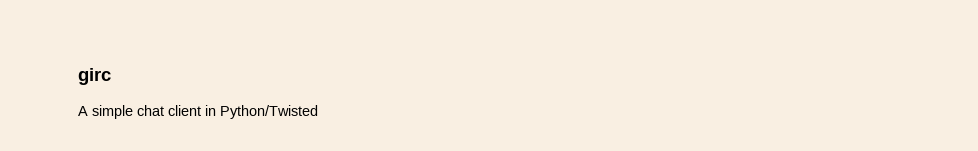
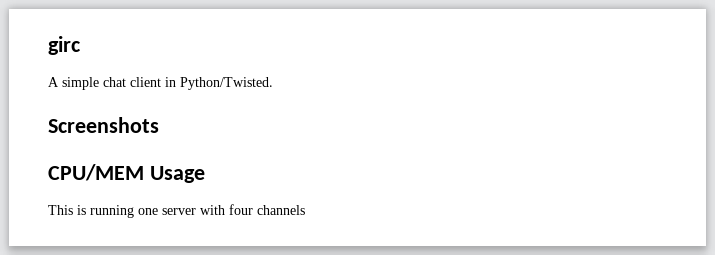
[220,105,318,119] Python/Twisted -> [180,77,273,90] [48,117,159,133] [48,164,205,183] [48,204,305,218] Python/Twisted. // Screenshots // CPU/MEM Usage // This is running one server with four channels

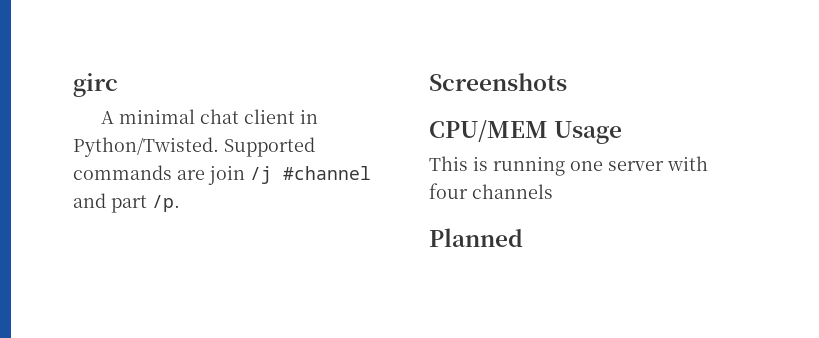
[62,77,99,90] simple -> [118,109,195,124] minimal
(273, 83) none -> [224,137,315,157] [73,165,371,185] [73,193,180,213] Supported commands are join /j #channel and part /p.
(305, 210) none -> [429,228,523,247] // Planned

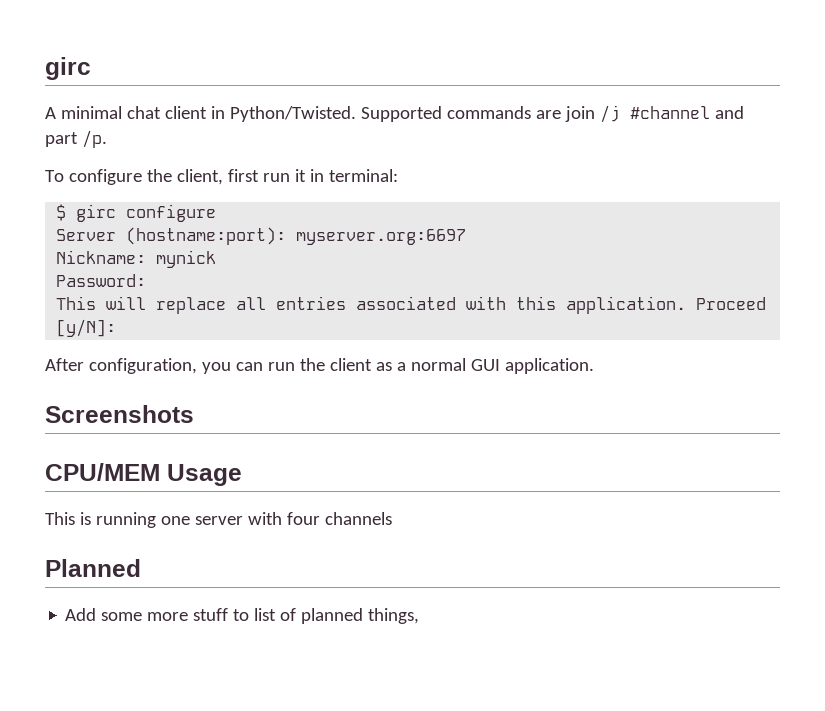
(180, 203) none -> [45,169,398,185] [56,204,217,222] [56,227,467,245] [56,250,217,268] [56,274,147,287] [56,296,767,314] [56,319,117,337] [45,358,594,374] // To configure the client, first run it in terminal: // $ girc configure // Server (hostname:port): myserver.org:6697 // Nickname: mynick // Password: // This will replace all entries associated with this application. Proceed [y/N]: // After configuration, you can run the client as a normal GUI application.
(523, 237) none -> [65,608,420,624] // Add some more stuff to list of planned things,

